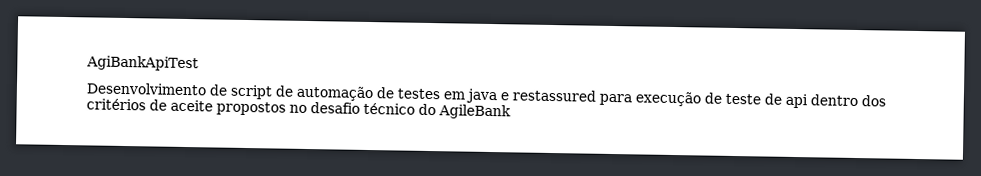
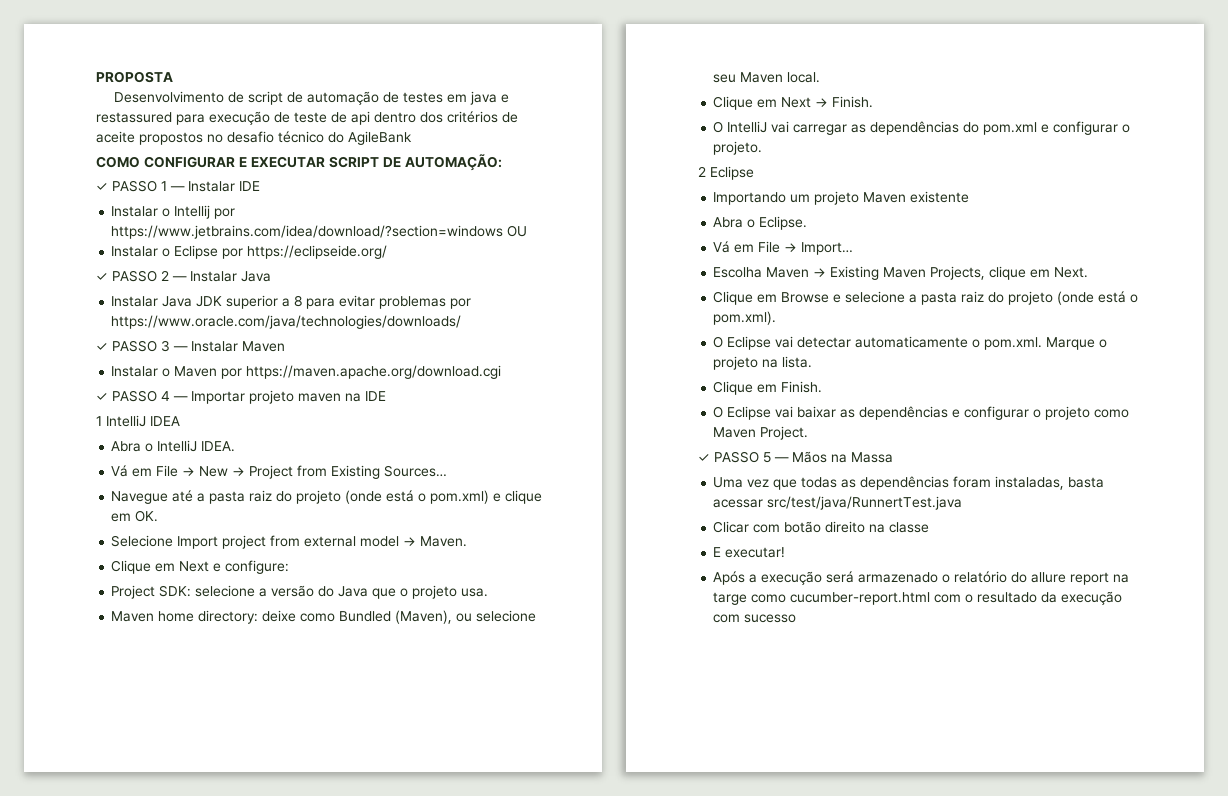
[86,55,199,72] AgiBankApiTest -> [96,71,173,83] PROPOSTA
(511, 112) none -> [96,154,502,171] [96,180,260,192] [111,205,236,219] [111,225,528,239] [111,245,388,259] [96,270,271,282] [111,295,472,309] [111,315,462,329] [96,340,285,352] [111,365,502,379] [96,390,386,404] [96,415,180,427] [111,440,236,452] [111,465,448,479] [111,490,543,504] [111,510,159,522] [111,535,468,549] [111,560,290,574] [111,585,489,599] [111,610,537,624] [713,72,821,83] [713,96,874,110] [713,121,1131,135] [713,141,763,155] [698,166,754,180] [713,191,970,205] [713,216,808,230] [713,241,854,255] [713,266,1089,280] [713,291,1139,305] [713,311,777,325] [713,336,1108,350] [713,356,813,370] [713,381,823,395] [713,406,1130,420] [713,426,809,440] [698,451,893,463] [713,476,1105,490] [713,496,963,510] [713,521,930,533] [713,547,786,558] [713,571,1130,585] [713,591,1123,605] [713,614,797,623] // COMO CONFIGURAR E EXECUTAR SCRIPT DE AUTOMAÇÃO: // ✓ PASSO 1 — Instalar IDE // Instalar o Intellij por https://www.jetbrains.com/idea/download/?section=windows OU // Instalar o Eclipse por https://eclipseide.org/ // ✓ PASSO 2 — Instalar Java // Instalar Java JDK superior a 8 para evitar problemas por https://www.oracle.com/java/technologies/downloads/ // ✓ PASSO 3 — Instalar Maven // Instalar o Maven por https://maven.apache.org/download.cgi // ✓ PASSO 4 — Importar projeto maven na IDE // 1 IntelliJ IDEA // Abra o IntelliJ IDEA. // Vá em File → New → Project from Existing Sources… // Navegue até a pasta raiz do projeto (onde está o pom.xml) e clique em OK. // Selecione Import project from external model → Maven. // Clique em Next e configure: // Project SDK: selecione a versão do Java que o projeto usa. // Maven home directory: deixe como Bundled (Maven), ou selecione seu Maven local. // Clique em Next → Finish. // O IntelliJ vai carregar as dependências do pom.xml e configurar o projeto. // 2 Eclipse // Importando um projeto Maven existente // Abra o Eclipse. // Vá em File → Import… // Escolha Maven → Existing Maven Projects, clique em Next. // Clique em Browse e selecione a pasta raiz do projeto (onde está o pom.xml). // O Eclipse vai detectar automaticamente o pom.xml. Marque o projeto na lista. // Clique em Finish. // O Eclipse vai baixar as dependências e configurar o projeto como Maven Project. // ✓ PASSO 5 — Mãos na Massa // Uma vez que todas as dependências foram instaladas, basta acessar src/test/java/RunnertTest.java // Clicar com botão direito na classe // E executar! // Após a execução será armazenado o relatório do allure report na targe como cucumber-report.html com o resultado da execução com sucesso

